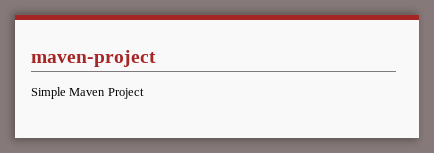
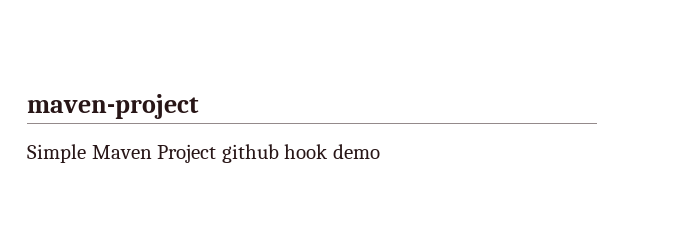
(144, 93) none -> [221,144,380,163] github hook demo

